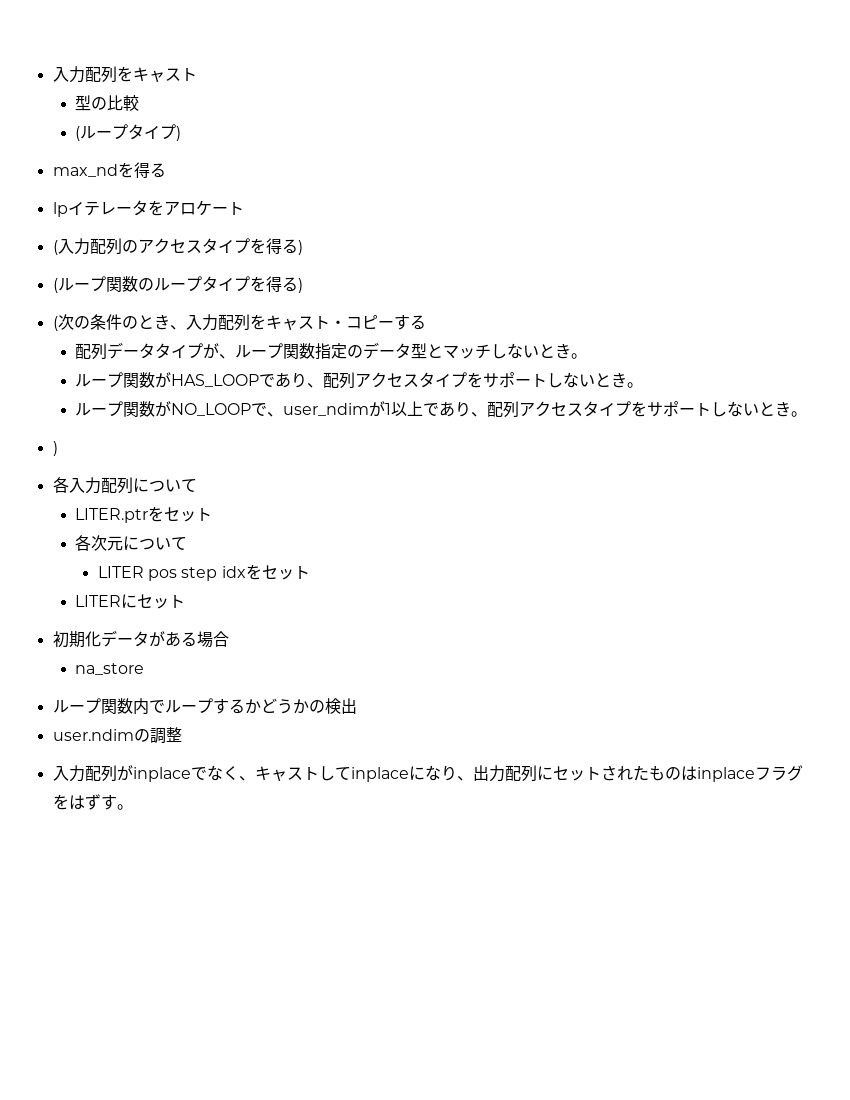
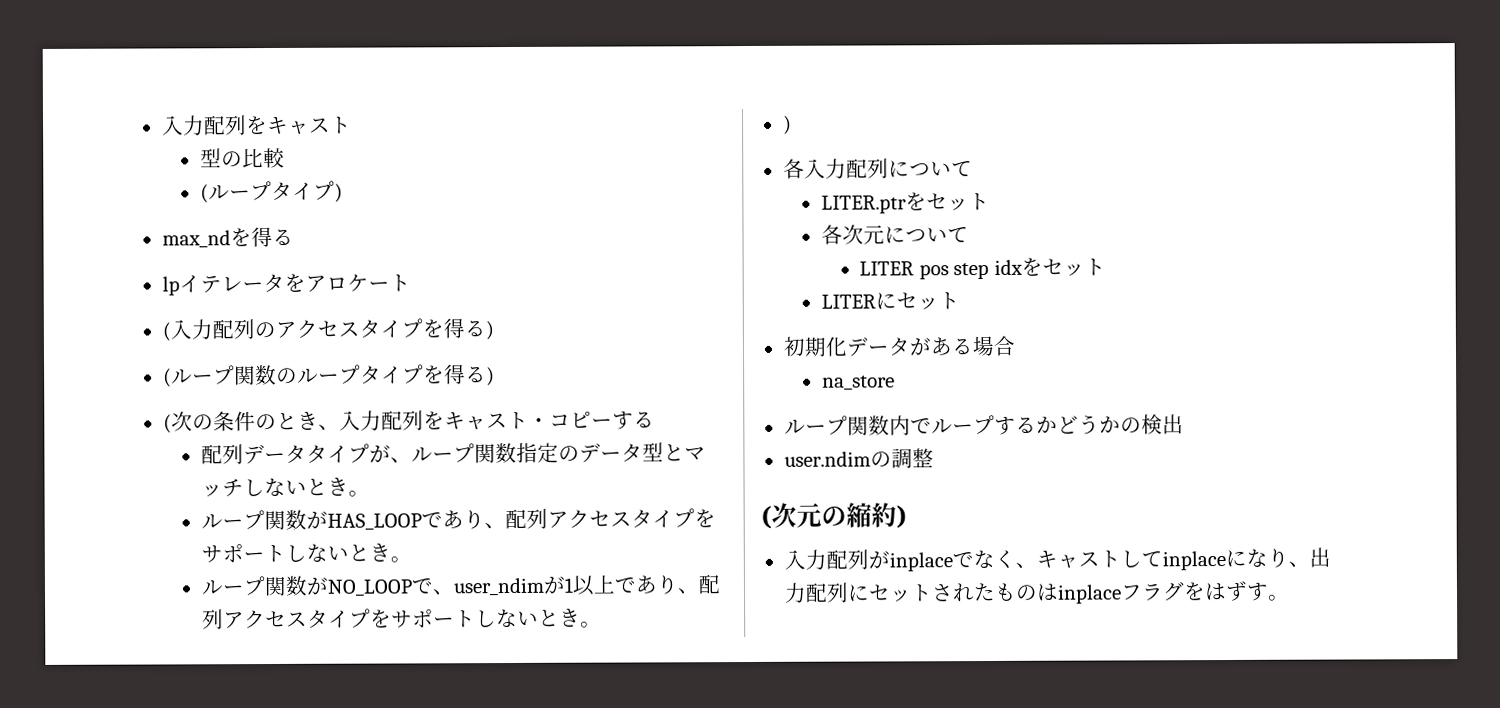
(182, 735) none -> [761,502,907,529] // (次元の縮約)

